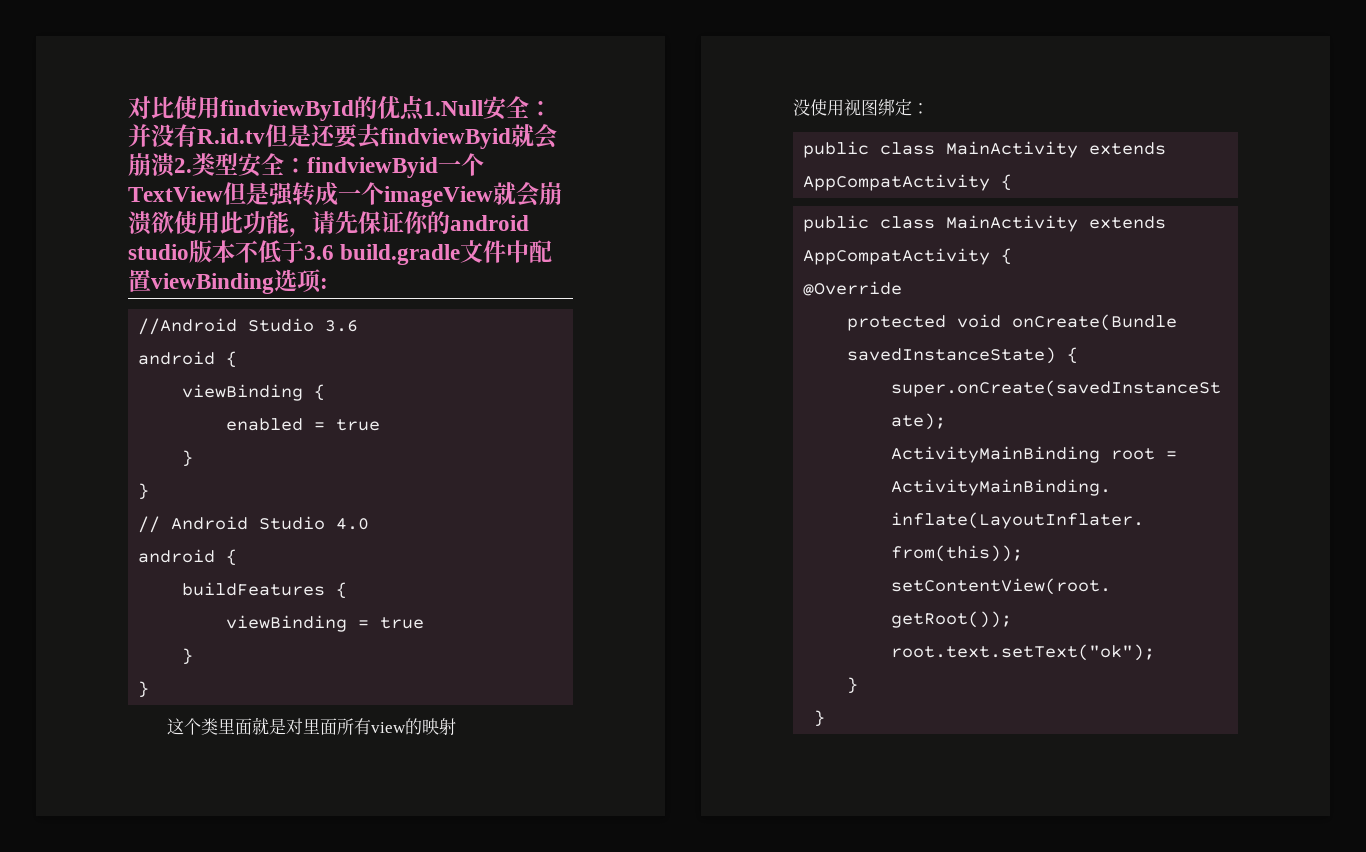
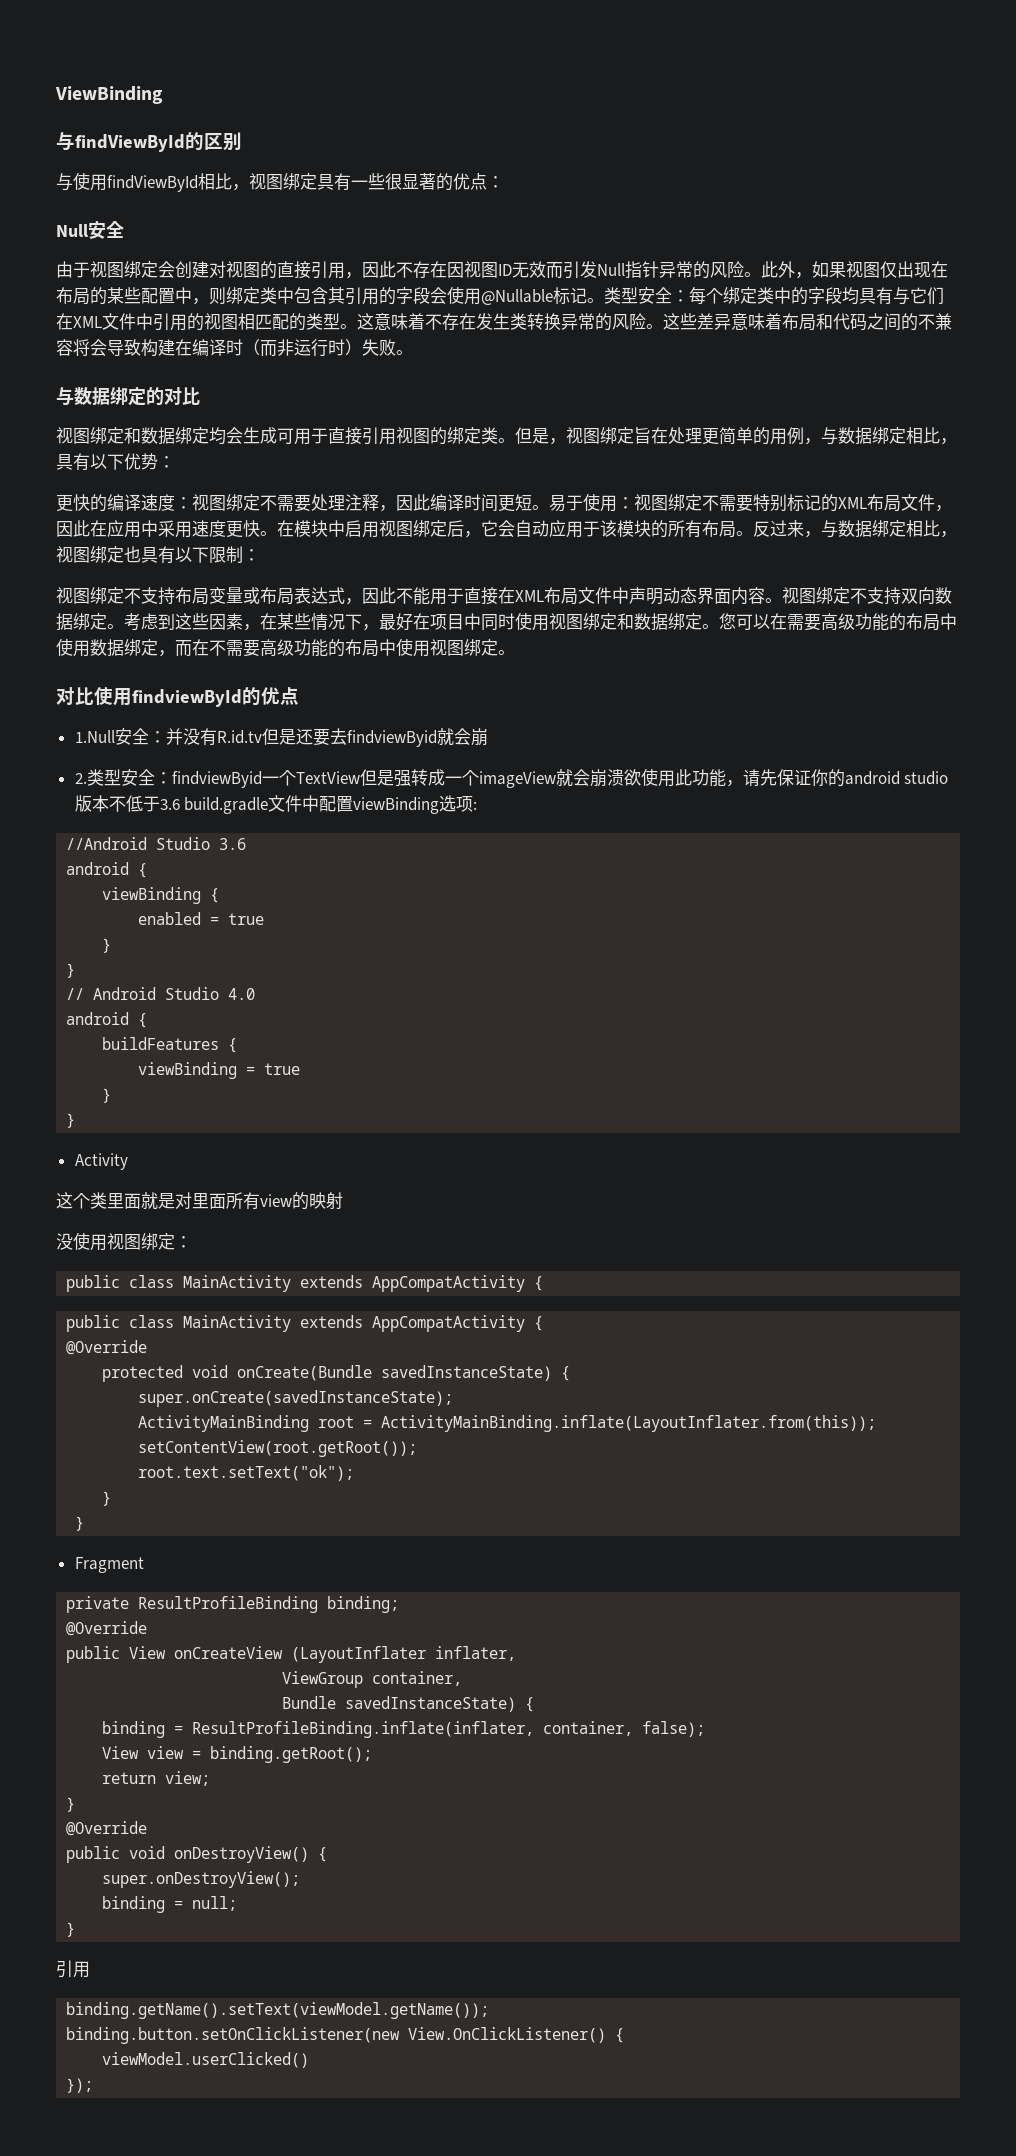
(128, 107) none -> [55,86,163,104] [56,132,242,152] [56,172,504,192] [56,221,124,239] [56,261,948,279] [56,286,944,305] [56,313,952,331] [56,339,413,357] [56,387,200,406] [56,427,957,445] [56,453,175,471] [56,493,952,512] [56,520,957,538] [56,546,260,564] [56,587,952,605] [56,612,957,631] [56,638,515,657] ViewBinding // 与findViewById的区别 // 与使用findViewById相比，视图绑定具有一些很显著的优点： // Null安全 // 由于视图绑定会创建对视图的直接引用，因此不存在因视图ID无效而引发Null指针异常的风险。此外，如果视图仅出现在布局的某些配置中，则绑定类中包含其引用的字段会使用@Nullable标记。类型安全：每个绑定类中的字段均具有与它们在XML文件中引用的视图相匹配的类型。这意味着不存在发生类转换异常的风险。这些差异意味着布局和代码之间的不兼容将会导致构建在编译时（而非运行时）失败。 // 与数据绑定的对比 // 视图绑定和数据绑定均会生成可用于直接引用视图的绑定类。但是，视图绑定旨在处理更简单的用例，与数据绑定相比，具有以下优势： // 更快的编译速度：视图绑定不需要处理注释，因此编译时间更短。易于使用：视图绑定不需要特别标记的XML布局文件，因此在应用中采用速度更快。在模块中启用视图绑定后，它会自动应用于该模块的所有布局。反过来，与数据绑定相比，视图绑定也具有以下限制： // 视图绑定不支持布局变量或布局表达式，因此不能用于直接在XML布局文件中声明动态界面内容。视图绑定不支持双向数据绑定。考虑到这些因素，在某些情况下，最好在项目中同时使用视图绑定和数据绑定。您可以在需要高级功能的布局中使用数据绑定，而在不需要高级功能的布局中使用视图绑定。 //
(425, 108) none -> (299, 696) //
[151,153,174,177] 溃 -> (488, 737) //
(150, 689) none -> [74,1153,128,1170] // Activity
(826, 718) none -> [74,1557,144,1573] [66,1596,400,1613] [66,1621,148,1636] [66,1646,517,1663] [282,1671,463,1688] [282,1696,535,1712] [102,1721,706,1738] [102,1746,373,1763] [102,1771,211,1786] [66,1797,76,1812] [66,1821,148,1836] [66,1846,328,1863] [102,1871,301,1888] [102,1896,238,1913] [66,1922,76,1937] [56,1960,90,1978] [66,2002,490,2019] [66,2027,625,2044] [102,2052,310,2068] [66,2078,94,2093] // Fragment // private ResultProfileBinding binding; // @Override // public View onCreateView (LayoutInflater inflater, // ViewGroup container, // Bundle savedInstanceState) { // binding = ResultProfileBinding.inflate(inflater, container, false); // View view = binding.getRoot(); // return view; // } // @Override // public void onDestroyView() { // super.onDestroyView(); // binding = null; // } // 引用 // binding.getName().setText(viewModel.getName()); // binding.button.setOnClickListener(new View.OnClickListener() { // viewModel.userClicked() // });

